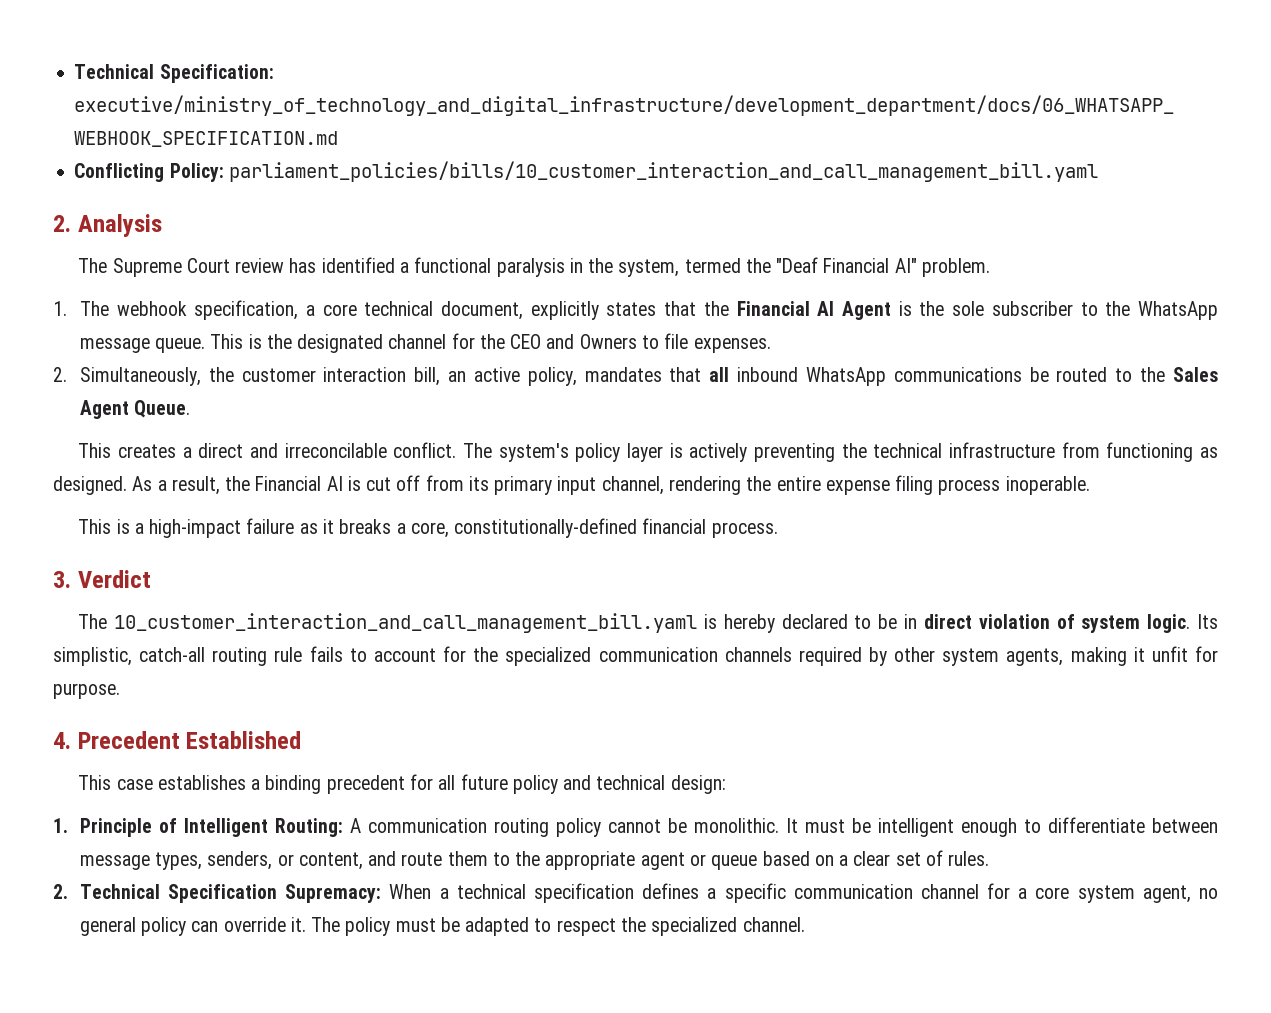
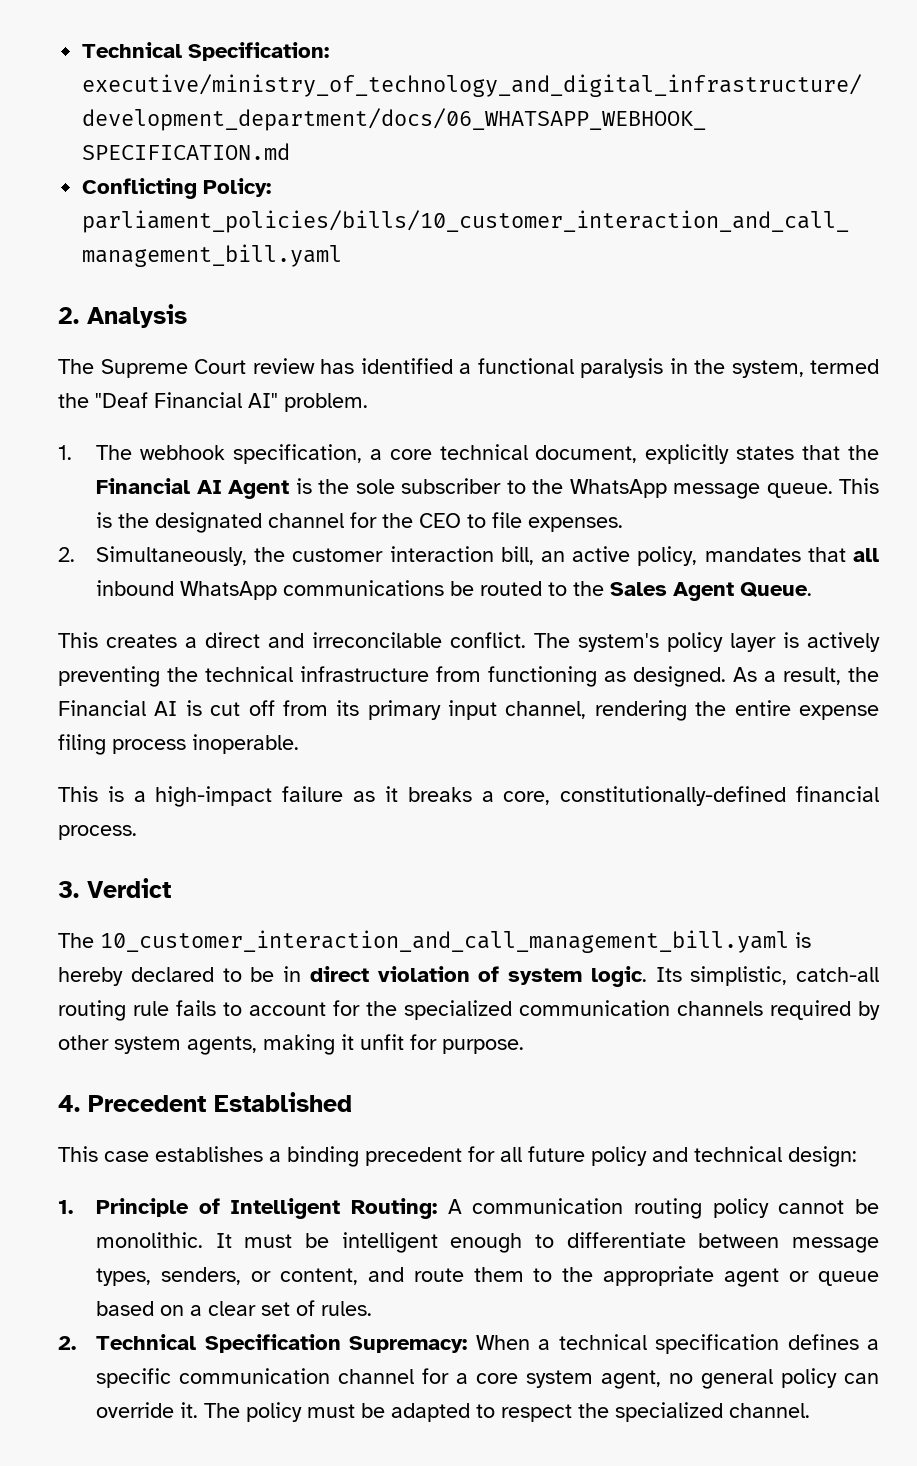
[546,334,637,349] and Owners -> (462, 520) none

